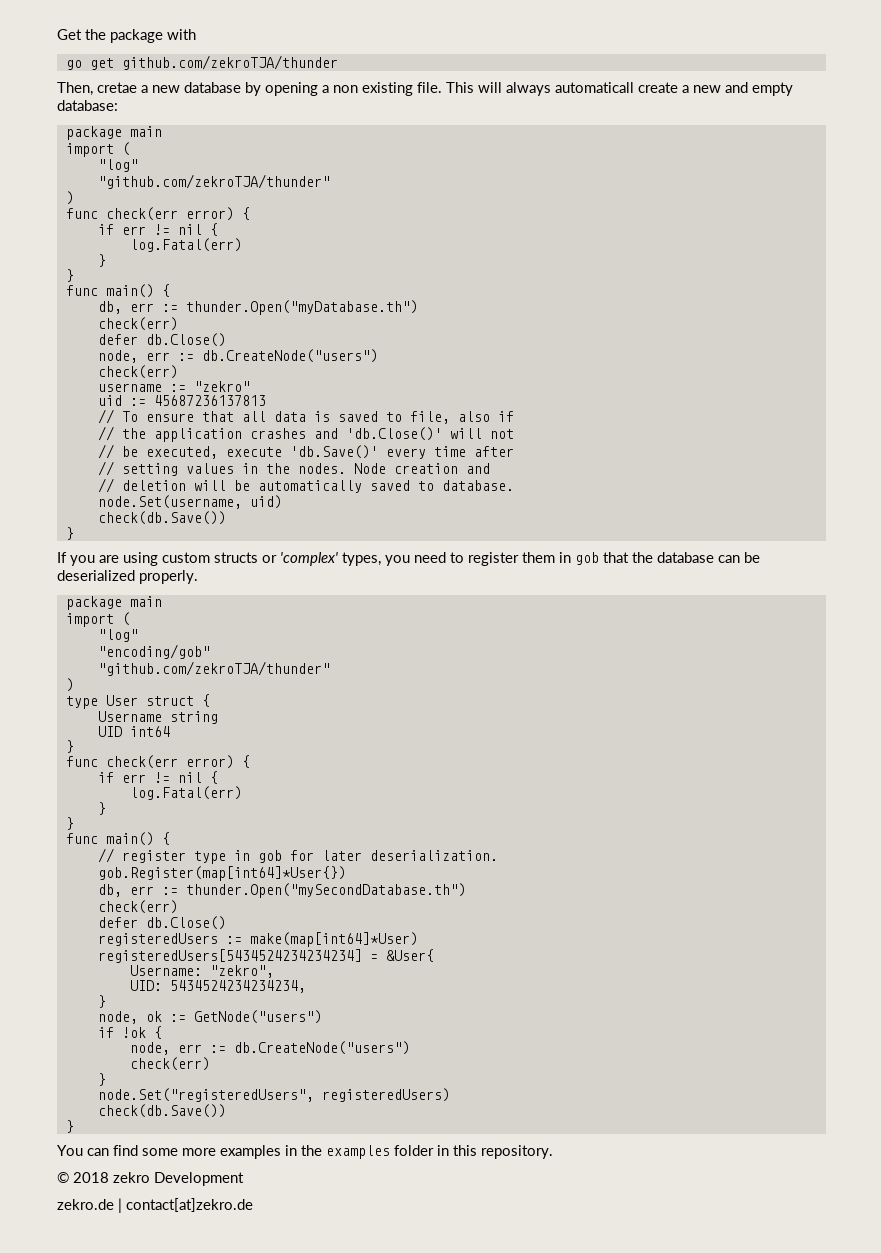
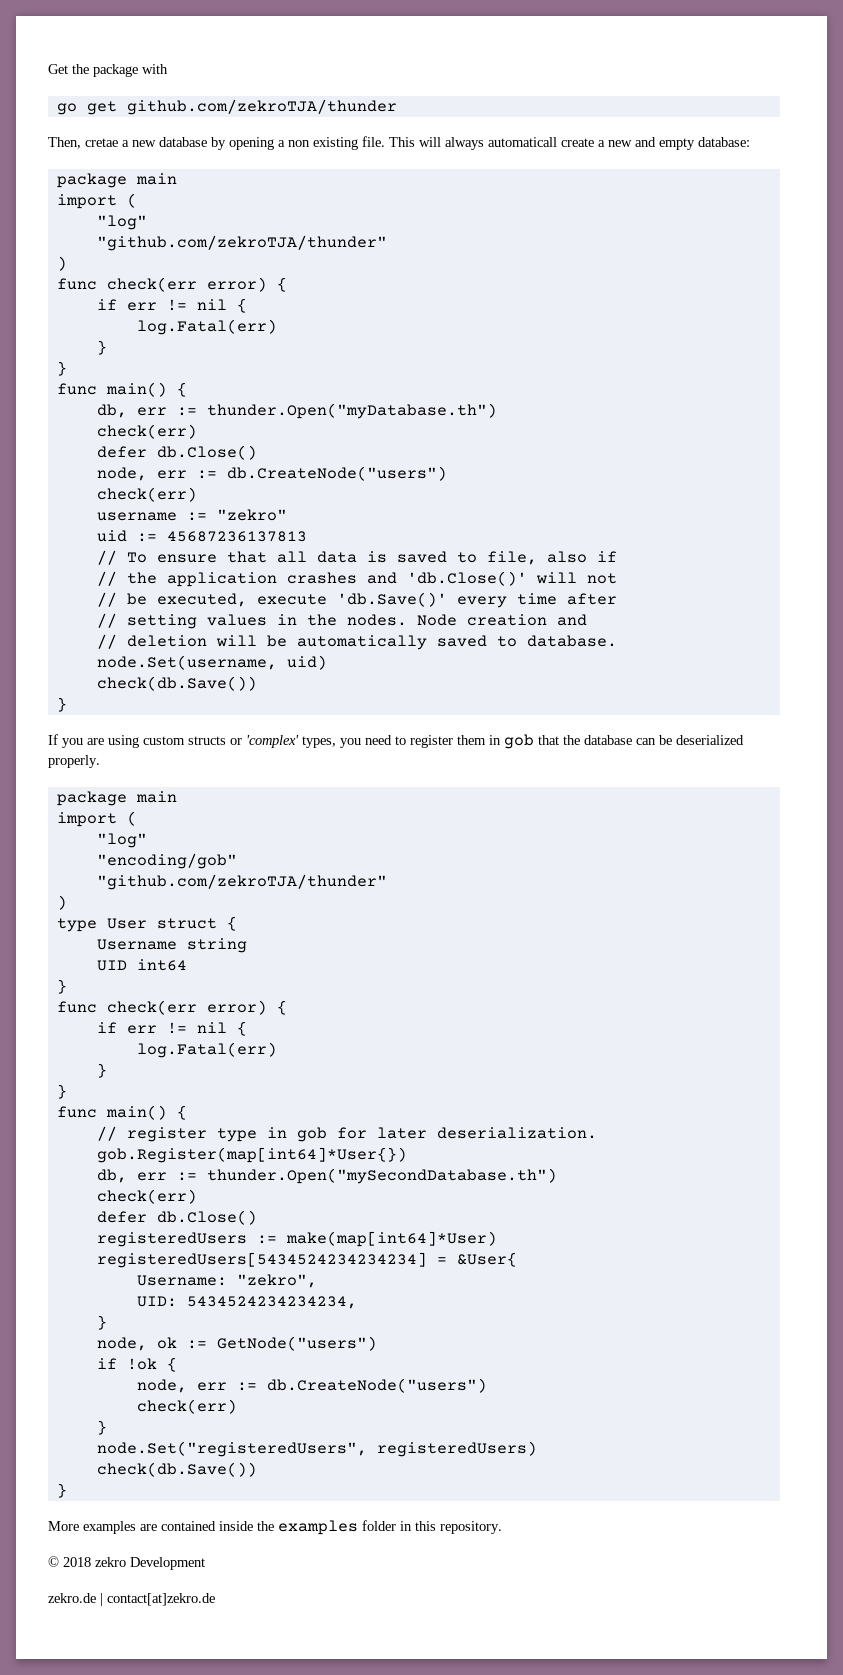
[57,1145,297,1159] You can find some more examples in -> [48,1521,253,1534] More examples are contained inside

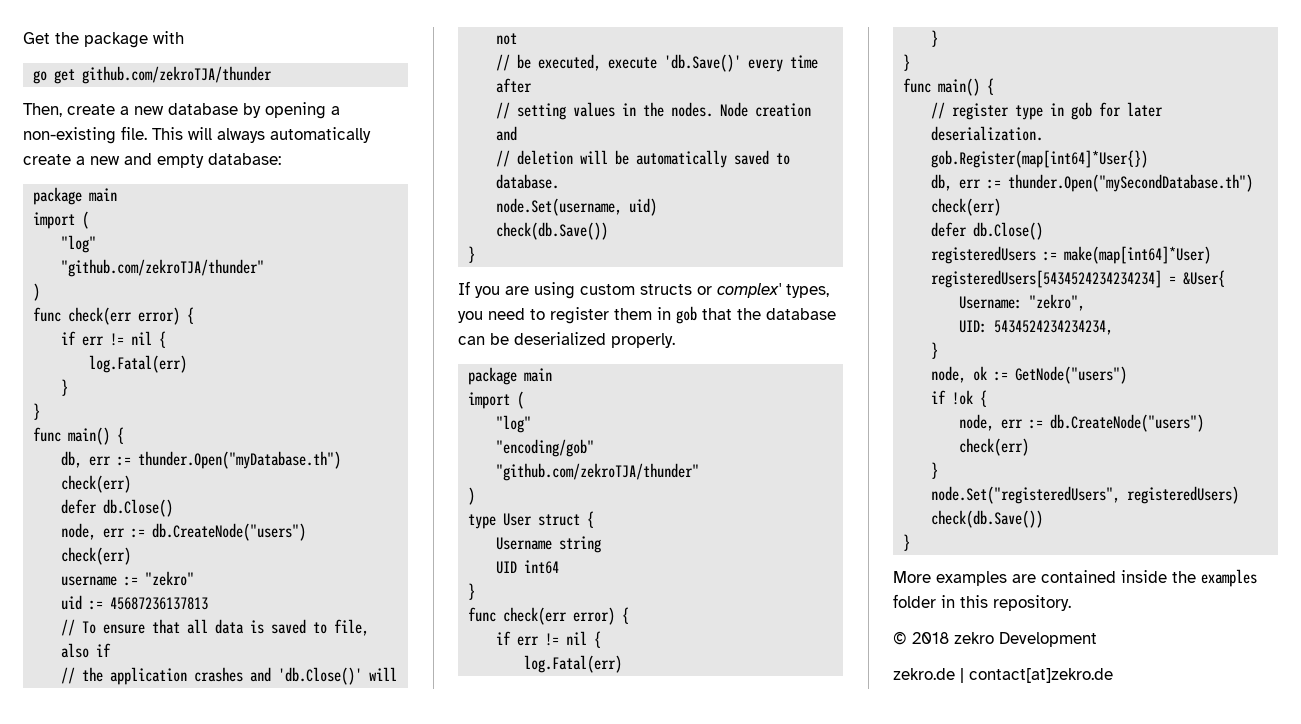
[85,138,118,147] cretae -> [67,104,115,115] create
[288,137,358,150] non existing -> [23,127,116,144] non-existing
[488,137,557,147] automaticall -> [270,127,371,143] automatically
[246,735,299,748] 'complex' -> [717,283,781,298] complex'

